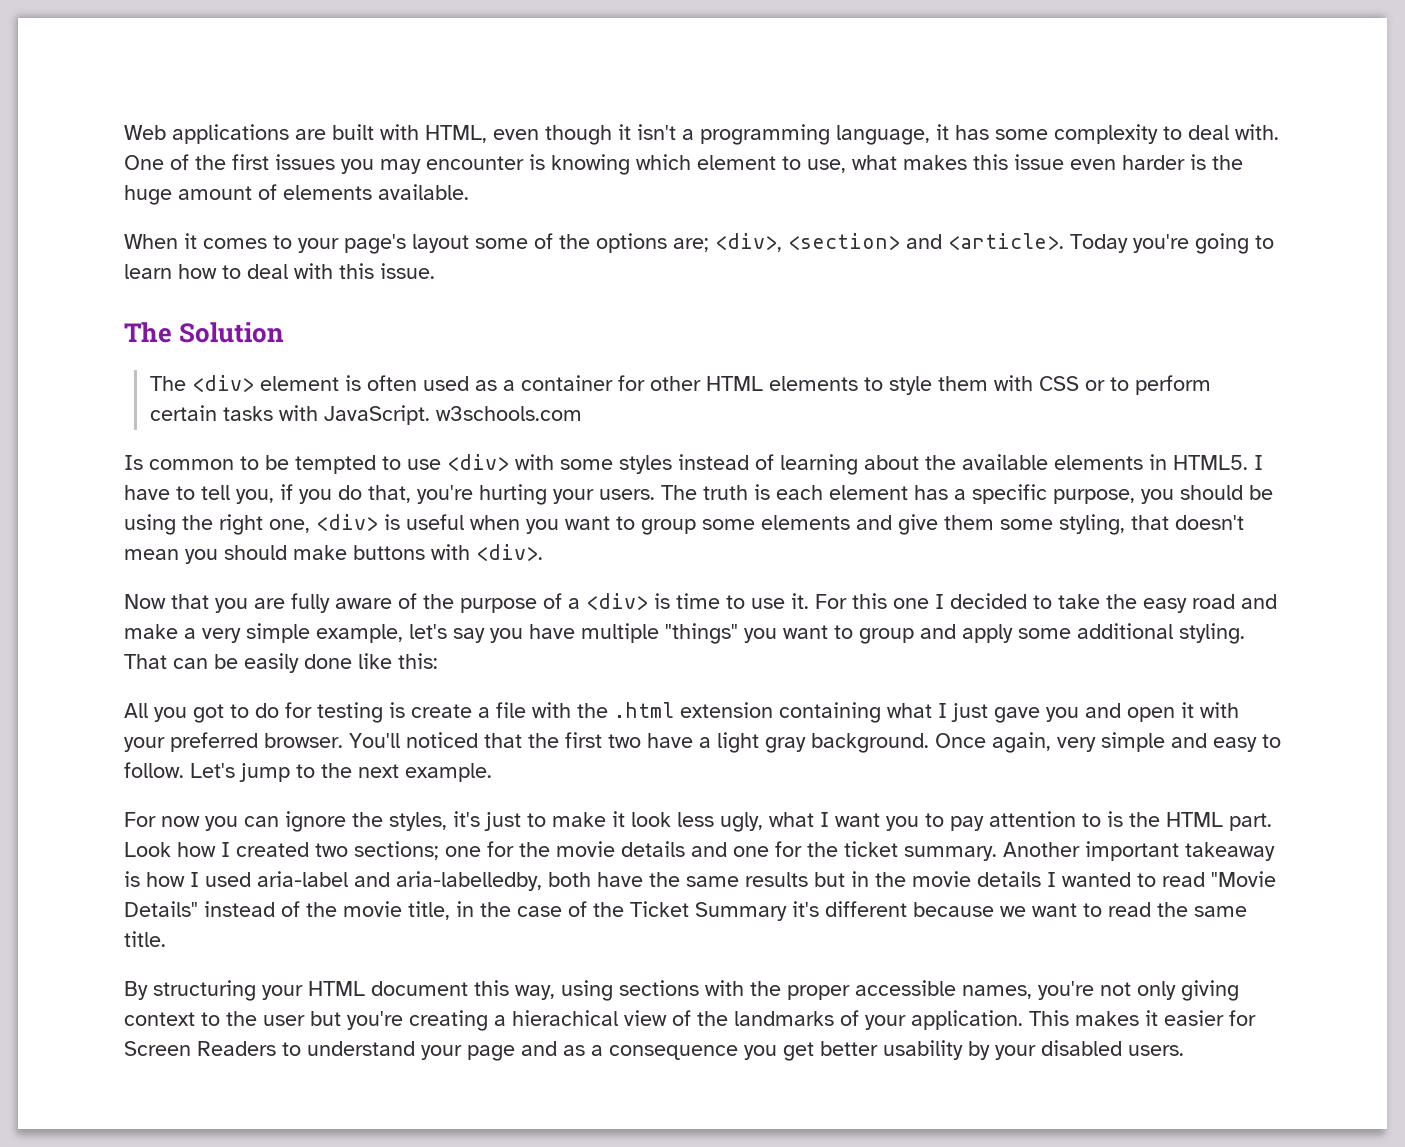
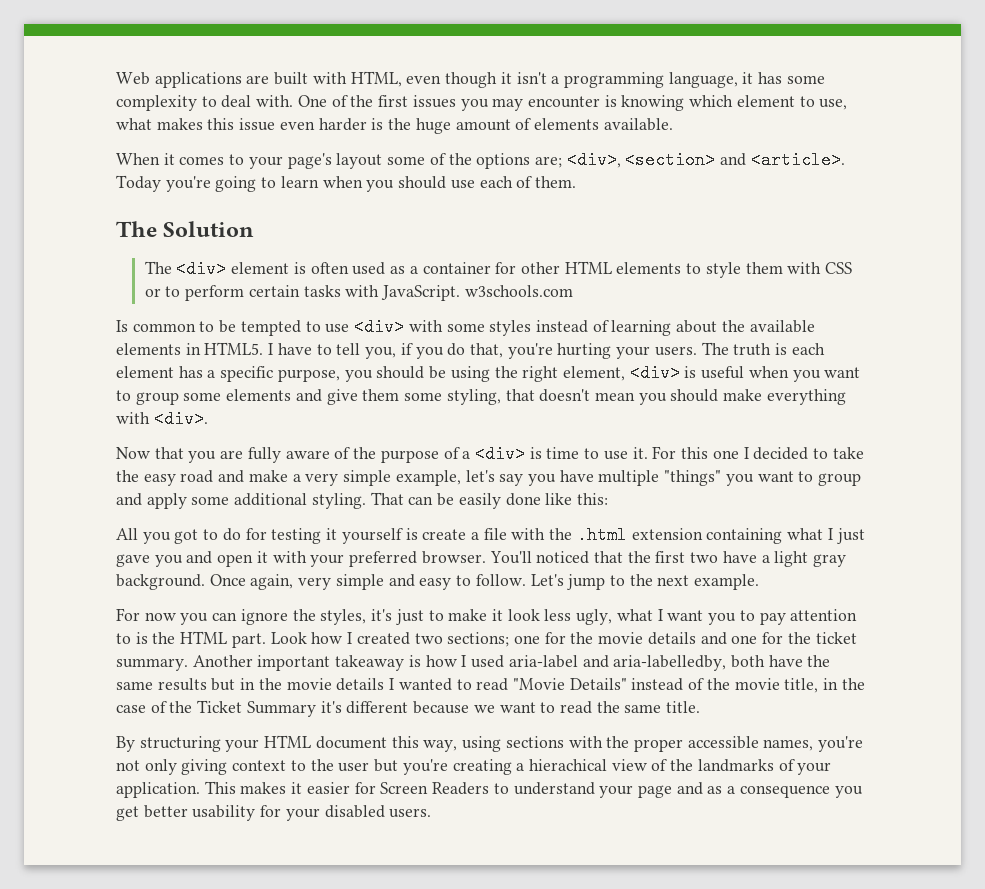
[178,263,435,279] how to deal with this issue. -> [322,176,576,192] when you should use each of them.
[269,519,310,533] one, -> [562,366,625,381] element,
[353,545,425,560] buttons -> [766,389,846,405] everything
(383, 712) none -> [326,528,403,544] it yourself
[968,1041,990,1060] by -> [260,805,282,817] for

